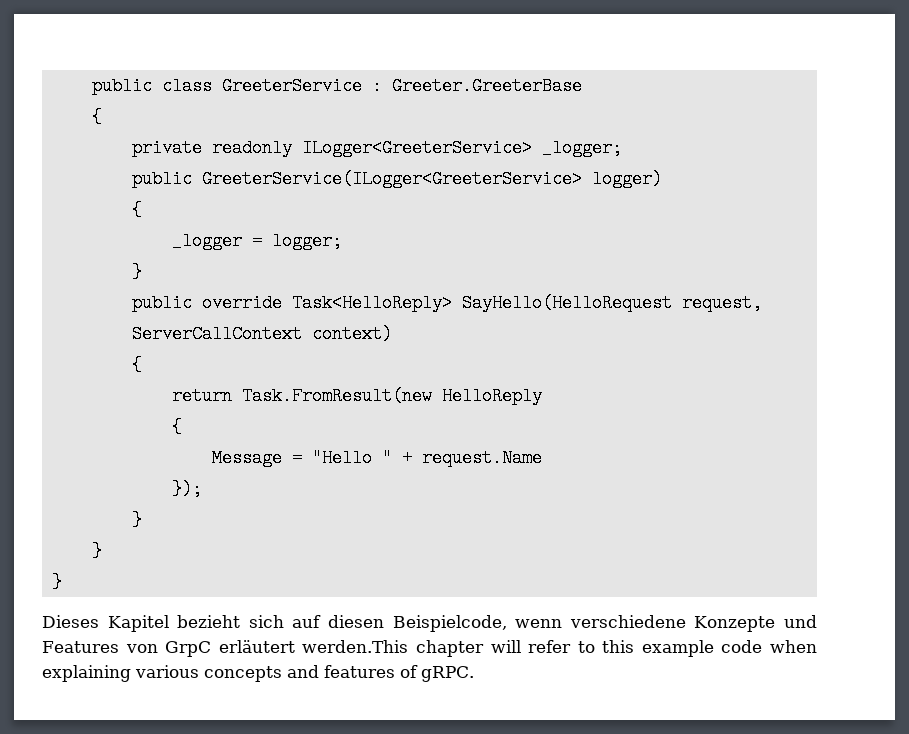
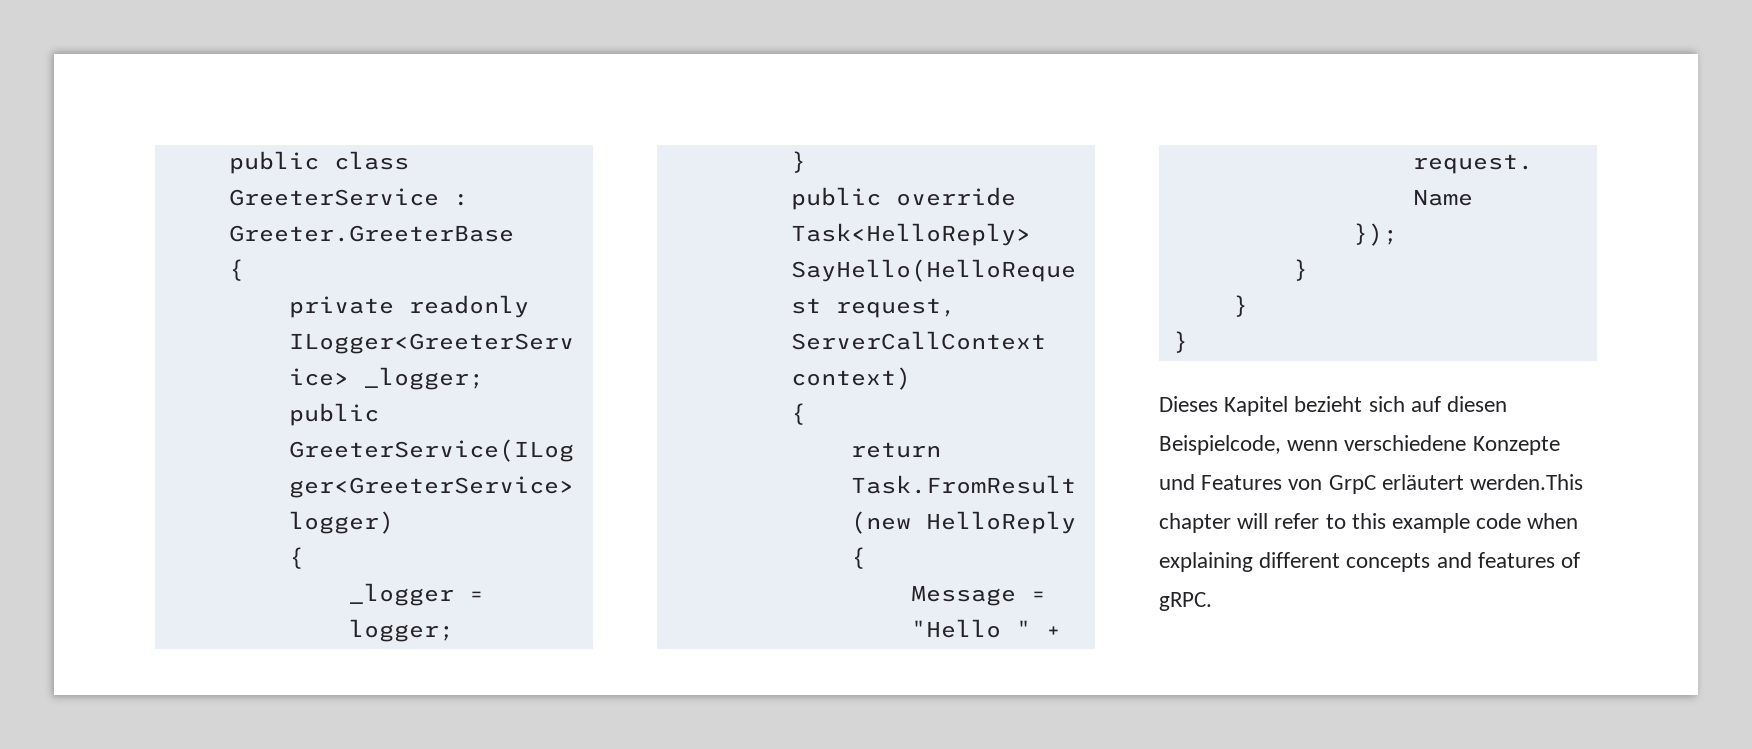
[135,665,199,678] various -> [1259,552,1341,568] different

